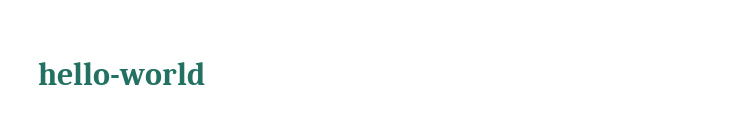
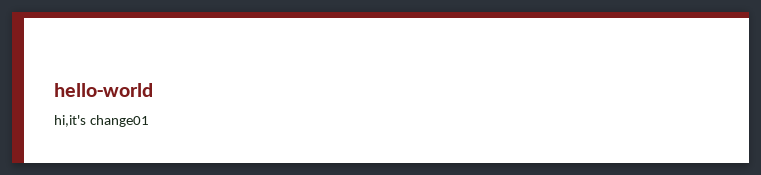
(205, 73) none -> [54,115,149,127] // hi,it's change01

